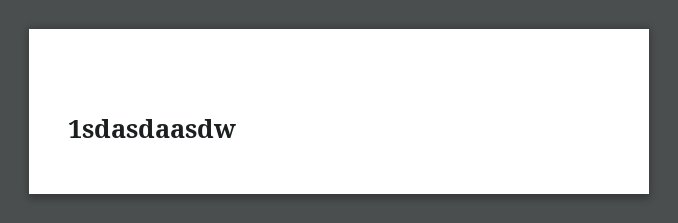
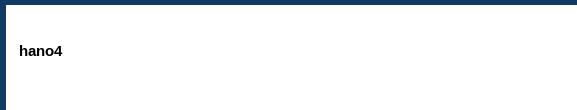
[68,119,236,138] 1sdasdaasdw -> [19,45,63,56] hano4

